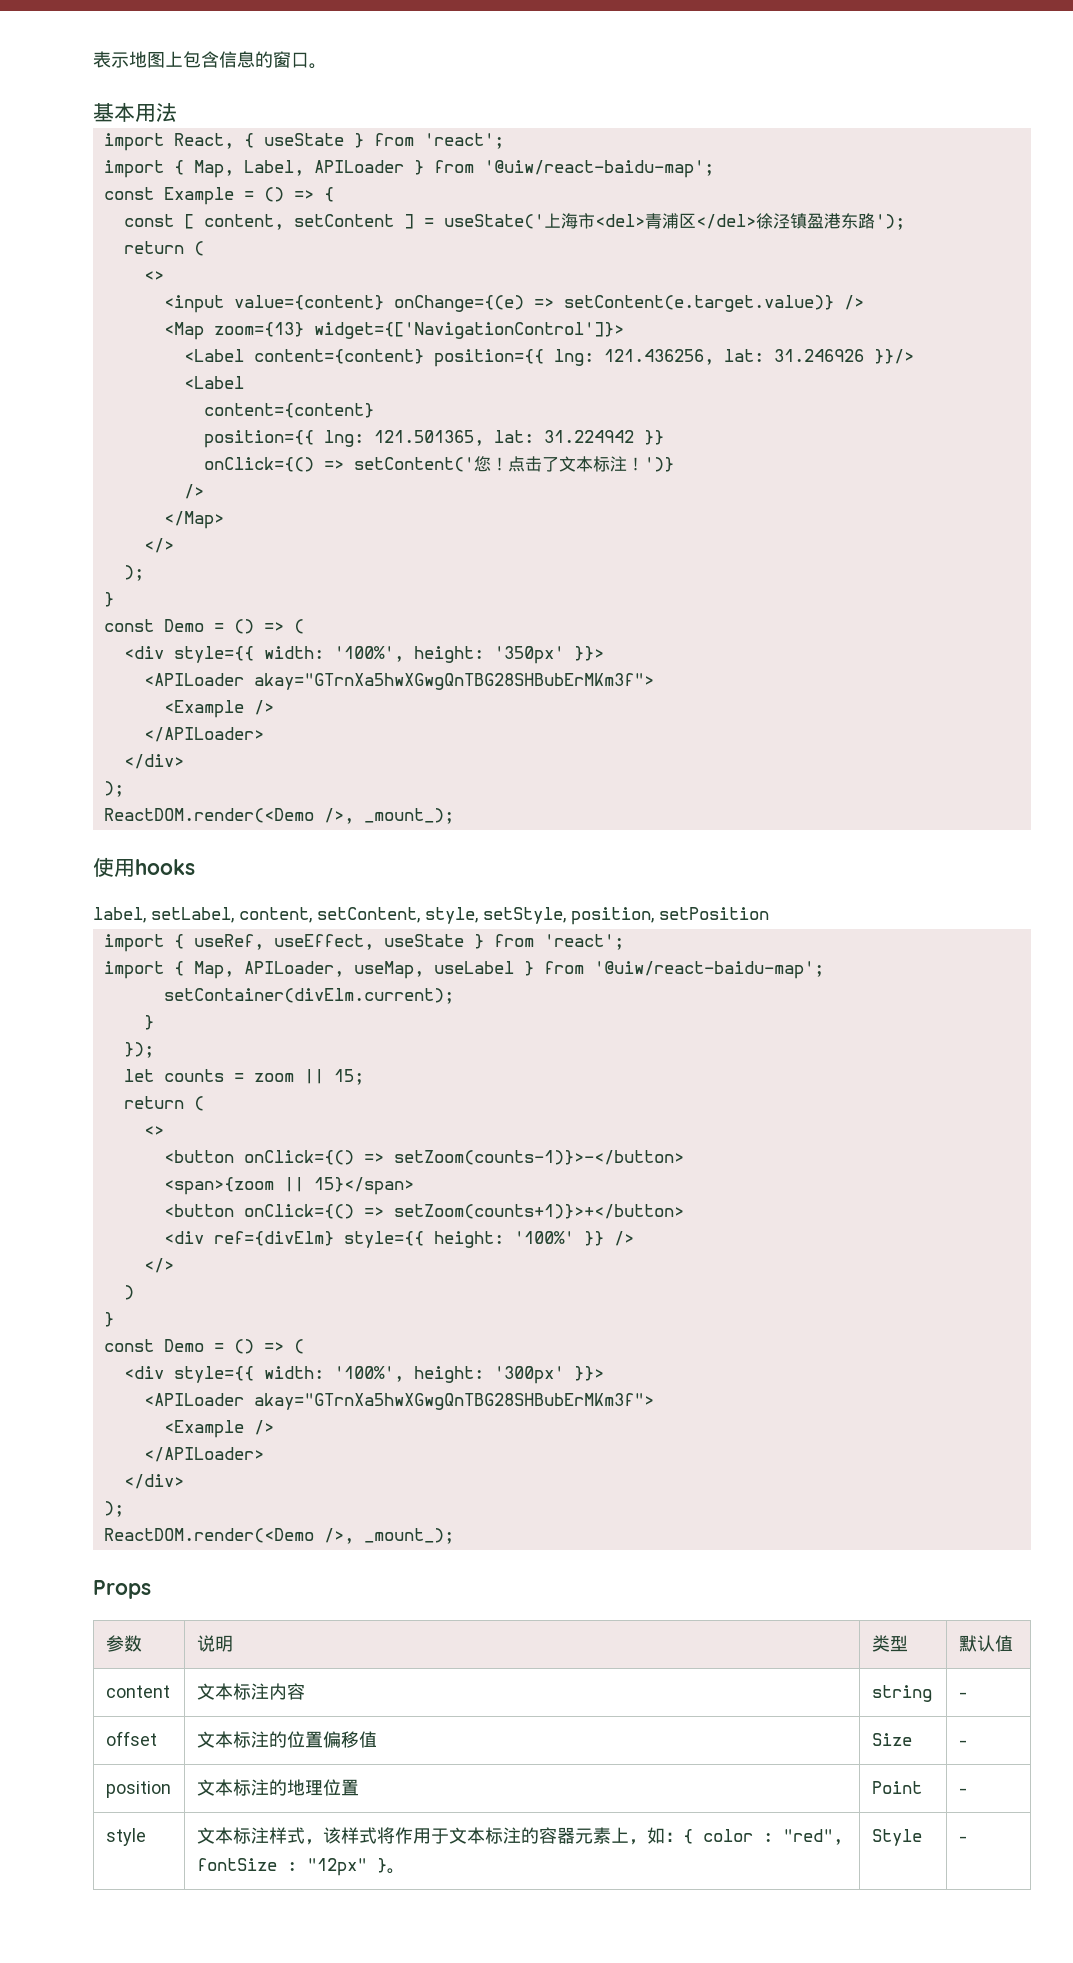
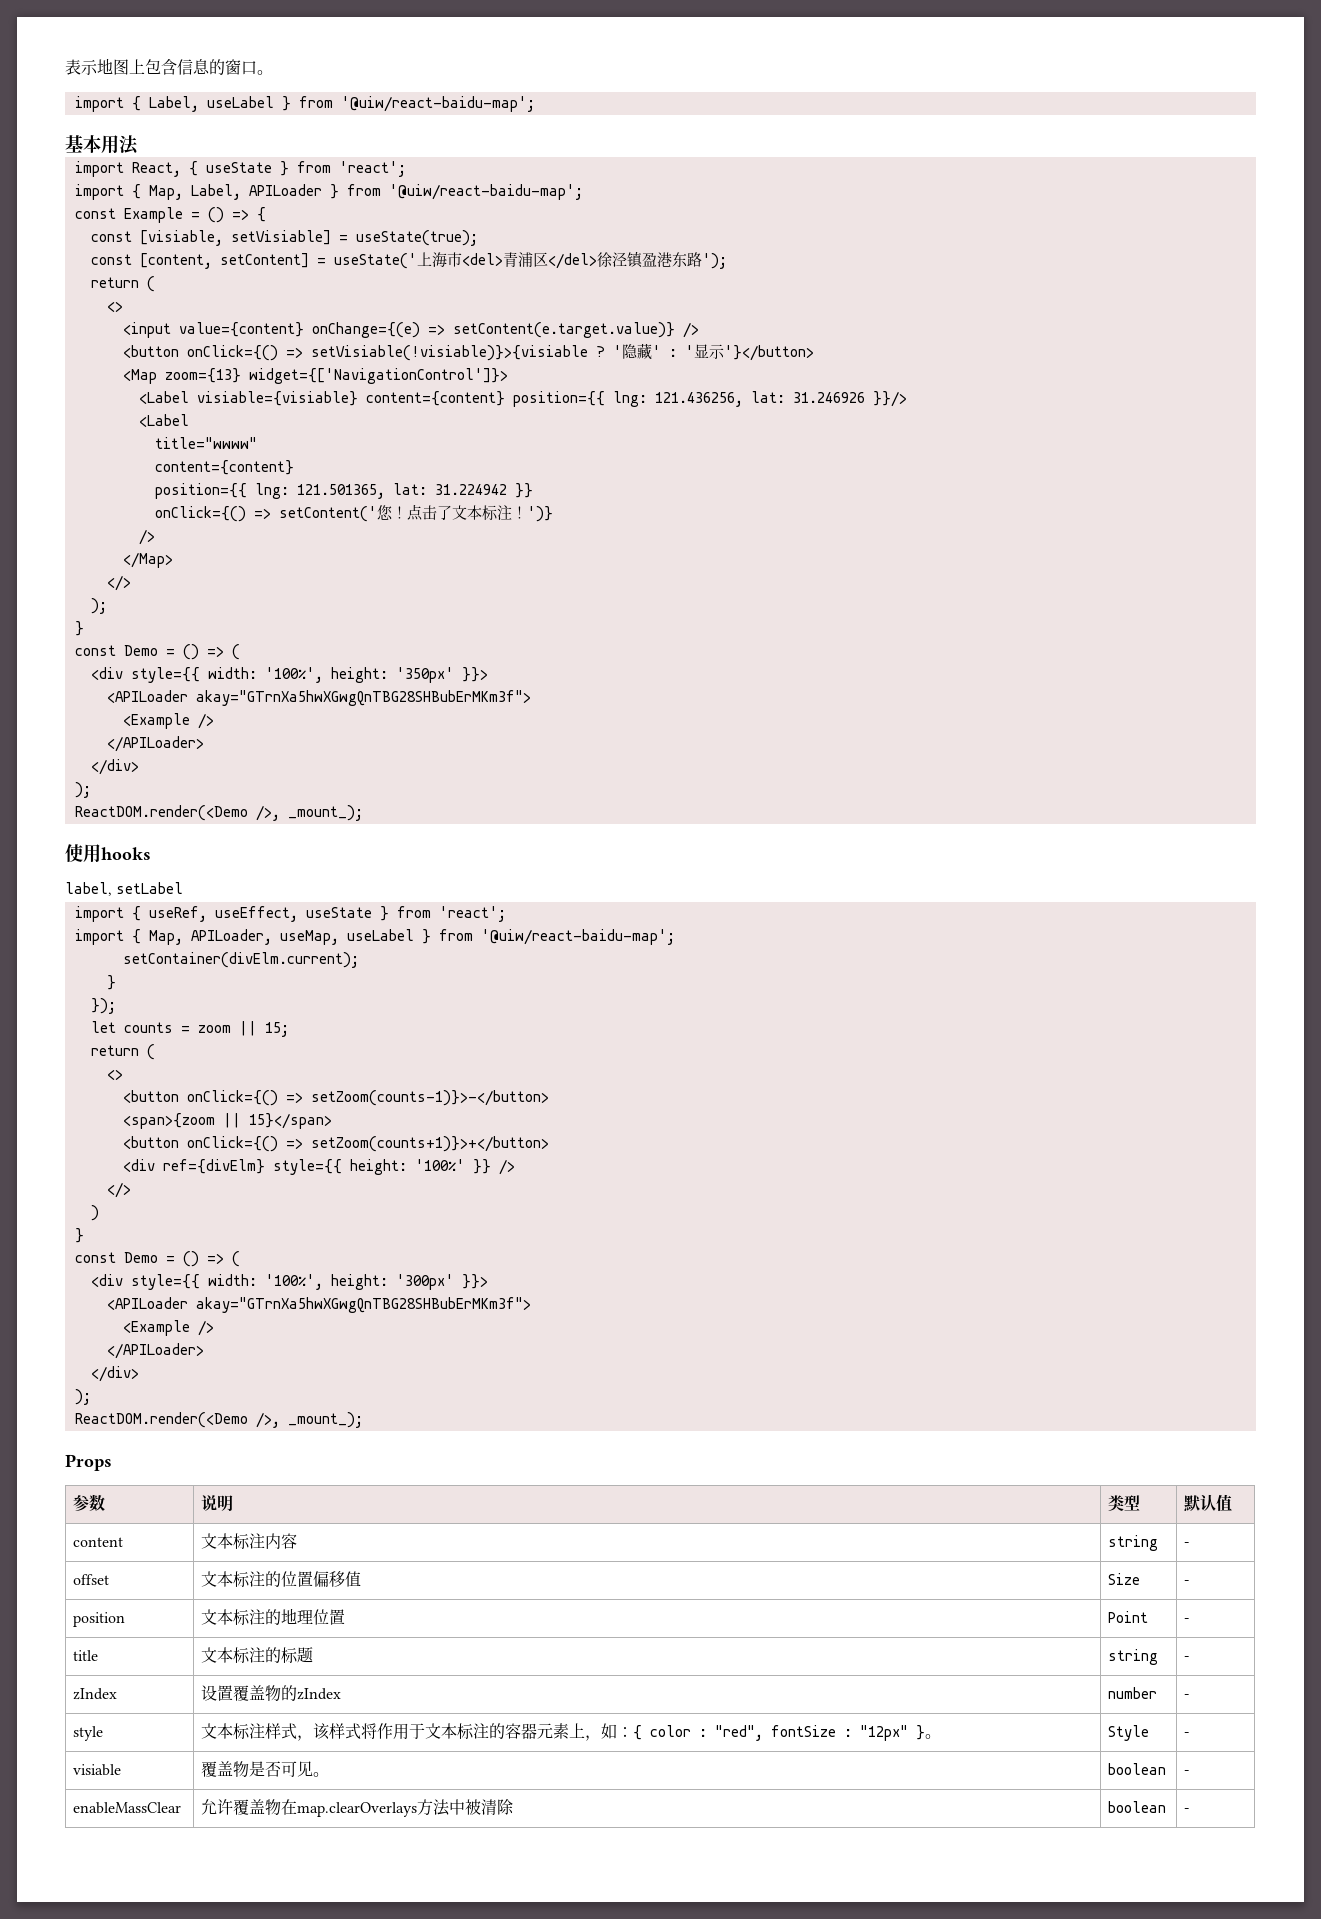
(327, 66) none -> [74,96,535,112] // import { Label, useLabel } from '@uiw/react-baidu-map';
[183,214,414,230] [ content, setContent ] -> [139,230,478,246] [90,253,309,269] [visiable, setVisiable] = useState(true); // const [content, setContent]
(864, 302) none -> [122,343,814,361] // <button onClick={() => setVisiable(!visiable)}>{visiable ? '隐藏' : '显示'}</button>
(244, 355) none -> [196,391,358,406] visiable={visiable}
(244, 382) none -> [154,437,257,449] // title="wwww"
[151,907,769,925] setLabel, content, setContent, style, setStyle, position, setPosition -> [116,882,184,894] setLabel
(967, 1791) none -> [72,1650,98,1661] [200,1647,313,1664] [1107,1649,1158,1665] [1183,1656,1189,1661] [72,1688,117,1700] [200,1685,341,1702] [1107,1687,1157,1699] [1183,1694,1189,1699] // title | 文本标注的标题 | string | - // zIndex | 设置覆盖物的zIndex | number | -
(967, 1839) none -> [72,1764,121,1776] [200,1761,329,1778] [1107,1763,1166,1775] [1183,1770,1189,1775] [72,1802,181,1814] [200,1799,514,1817] [1107,1801,1166,1813] [1183,1808,1189,1813] // visiable | 覆盖物是否可见。 | boolean | - // enableMassClear | 允许覆盖物在map.clearOverlays方法中被清除 | boolean | -

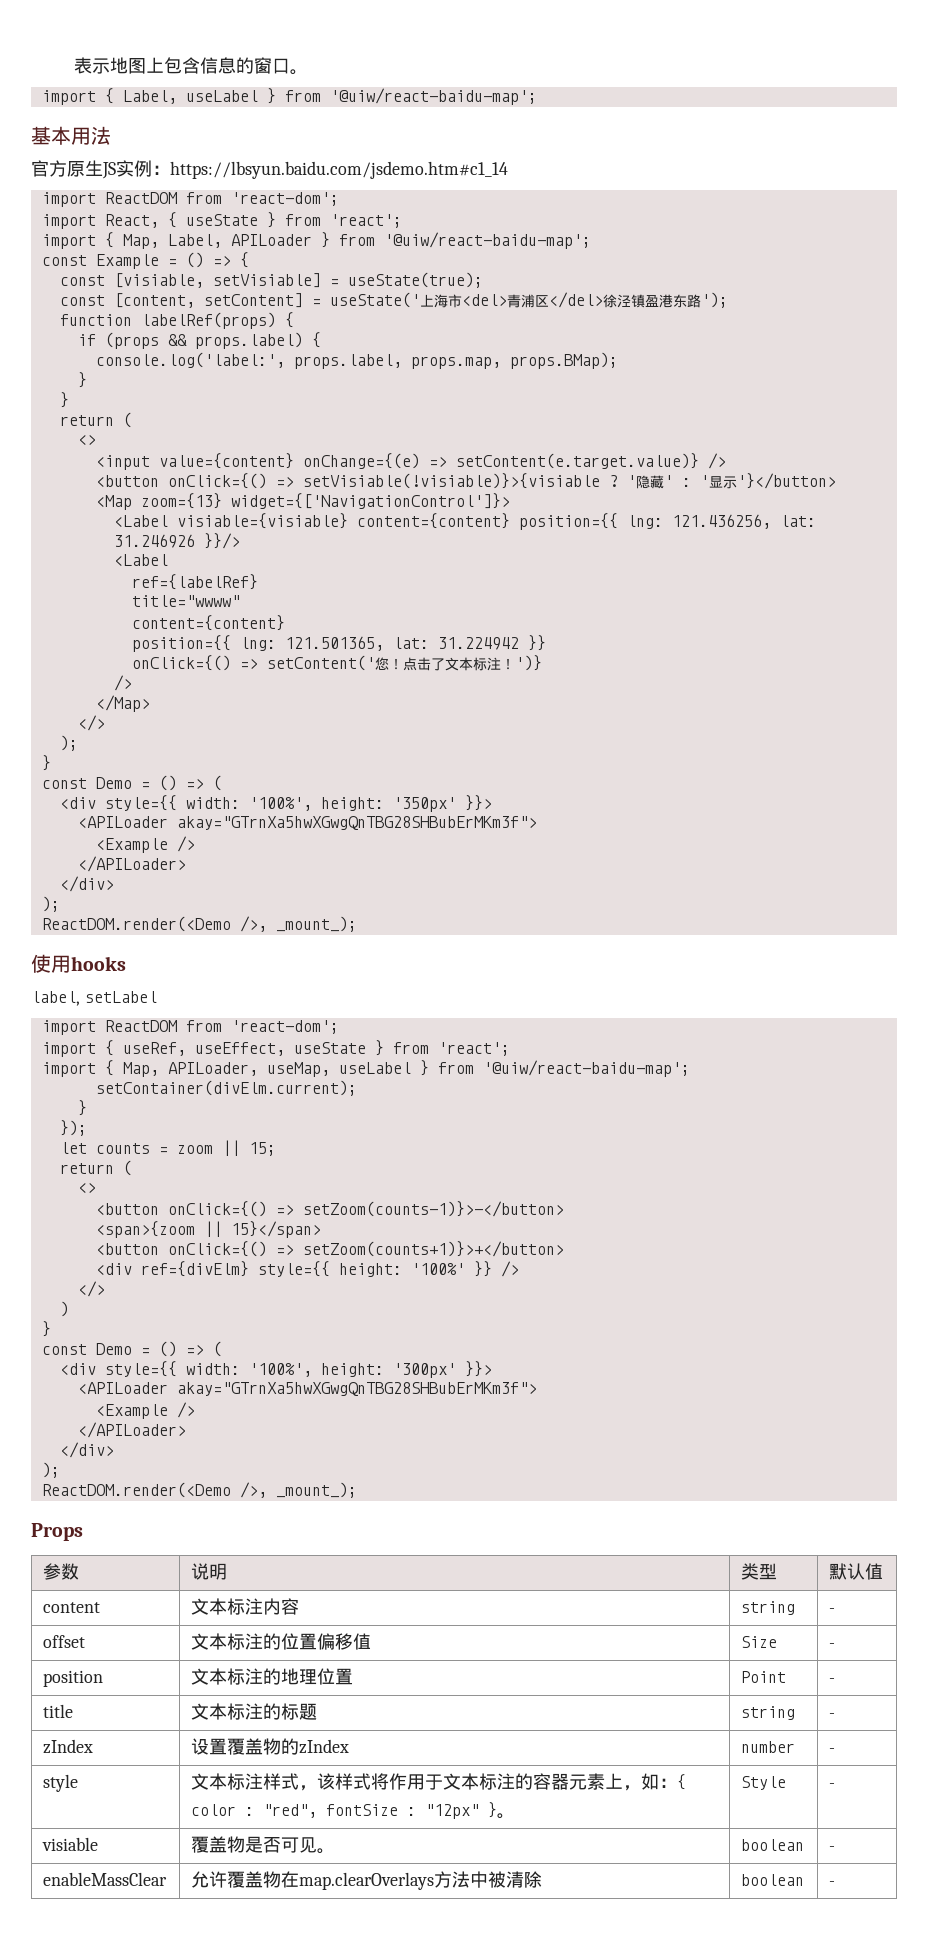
(139, 145) none -> [31,160,508,179] [41,192,339,207] // 官方原生JS实例：https://lbsyun.baidu.com/jsdemo.htm#c1_14 // import ReactDOM from 'react-dom';
(727, 261) none -> [59,312,294,329] [77,332,321,349] [95,352,618,369] [77,372,87,388] [59,392,69,408] // function labelRef(props) { // if (props && props.label) { // console.log('label:', props.label, props.map, props.BMap); // } // }
(189, 420) none -> [131,574,258,590] // ref={labelRef}
(184, 888) none -> [41,1020,339,1035] // import ReactDOM from 'react-dom';

